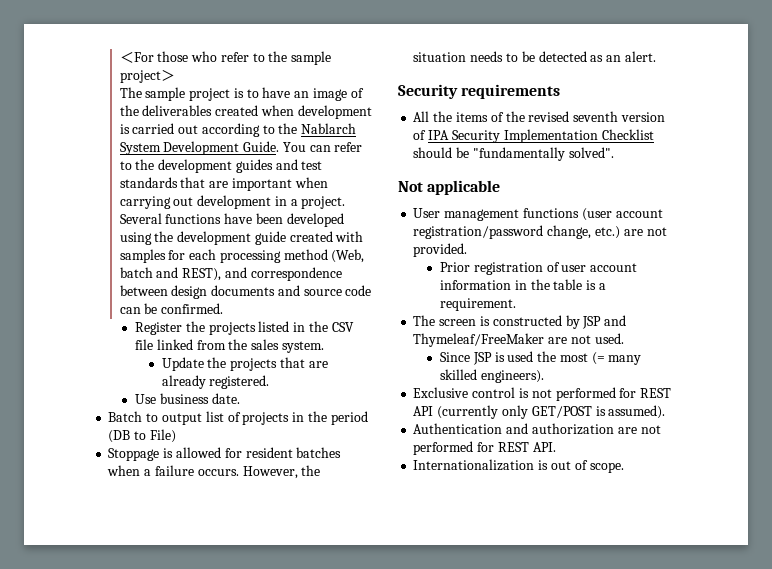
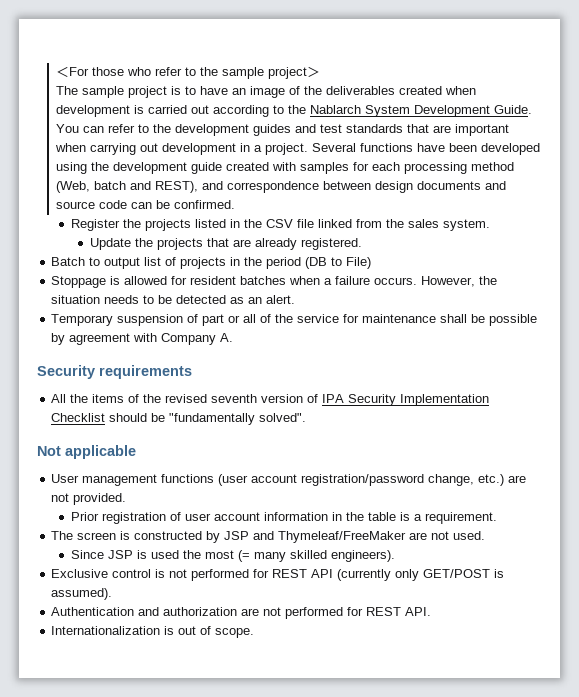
[134,393,240,404] // Use business date. -> (362, 244) none
(656, 56) none -> [51,314,538,326] [51,333,234,345] // Temporary suspension of part or all of the service for maintenance shall be possible by agreement with Company A.

